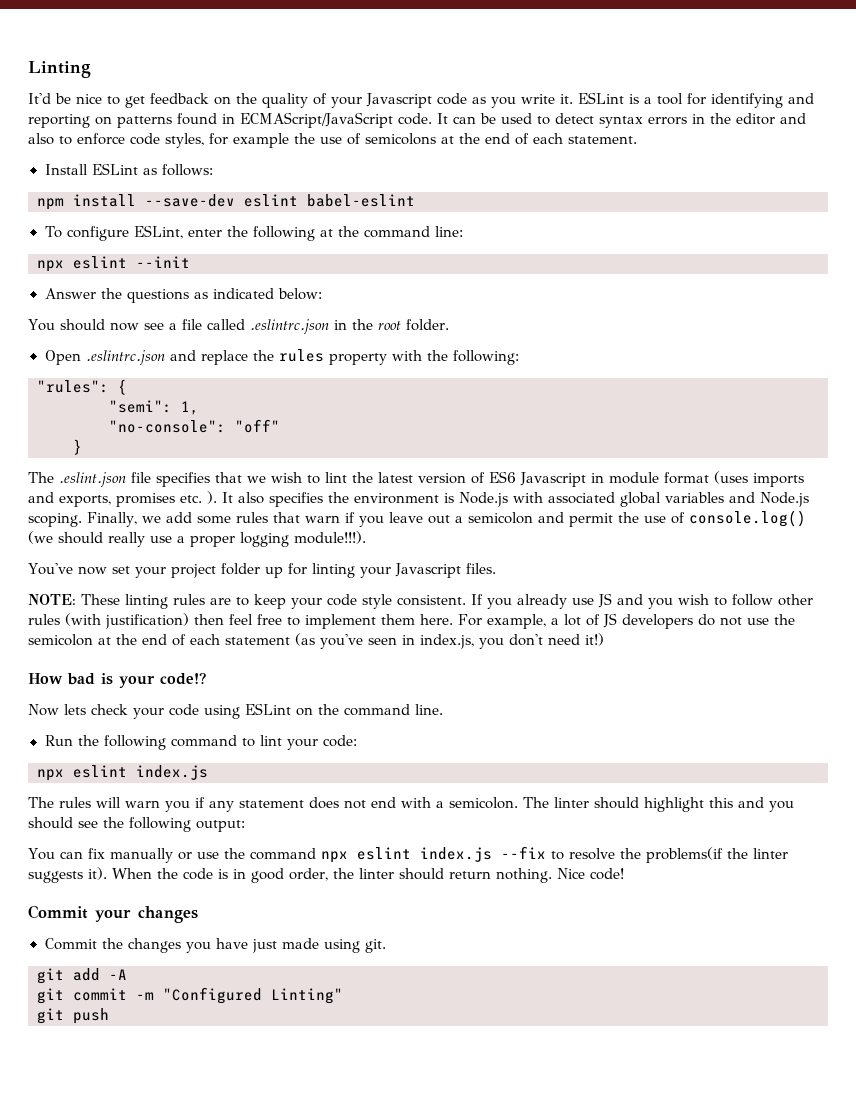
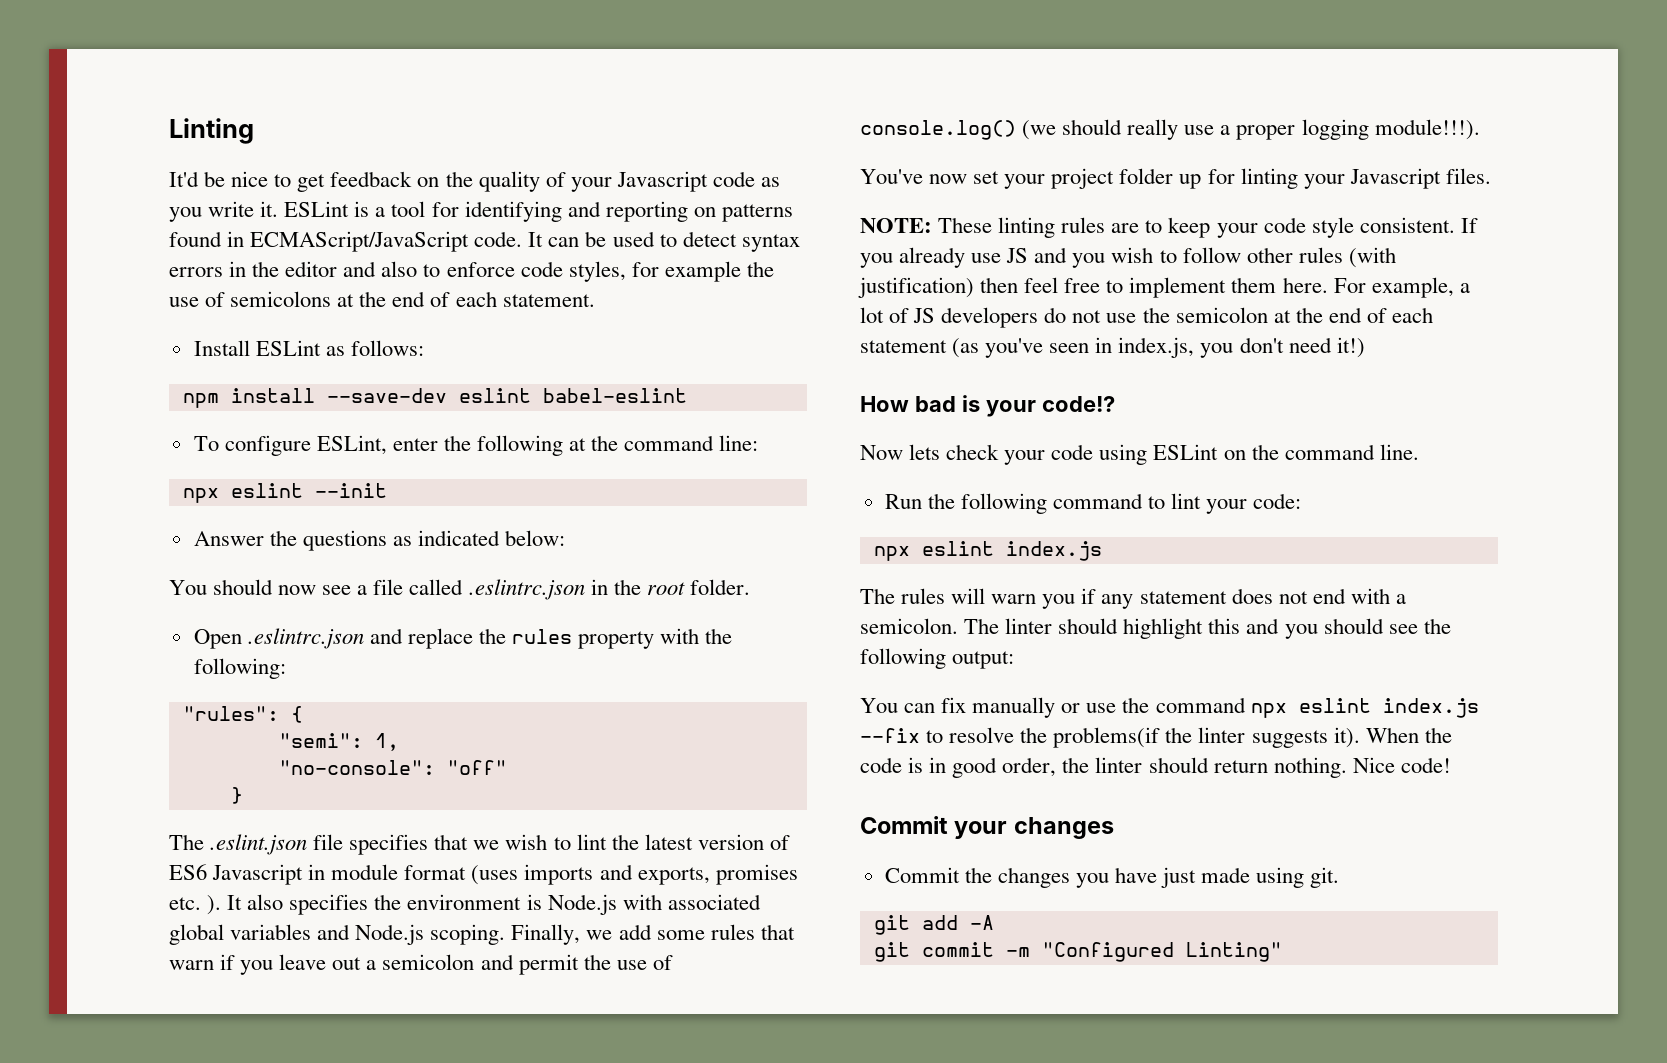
[37,1008,109,1024] // git push -> (1282, 952) none

